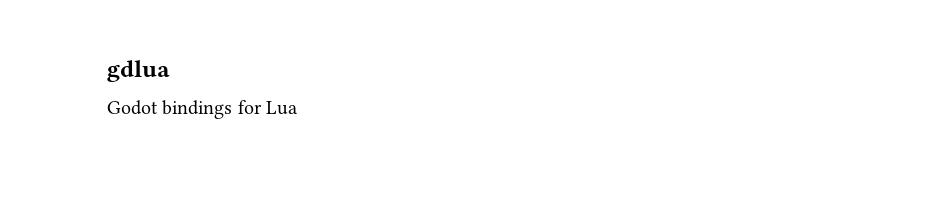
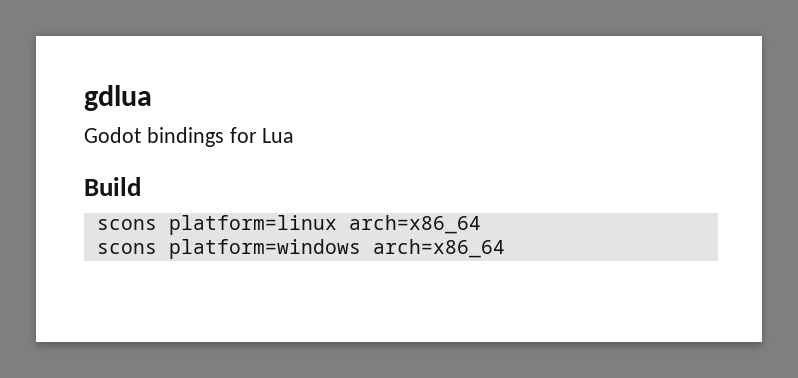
(299, 108) none -> [84,177,141,196] [96,215,481,235] [96,239,505,259] // Build // scons platform=linux arch=x86_64 // scons platform=windows arch=x86_64

